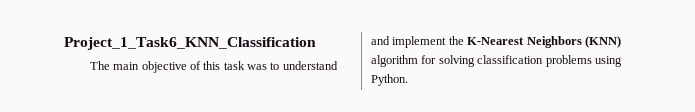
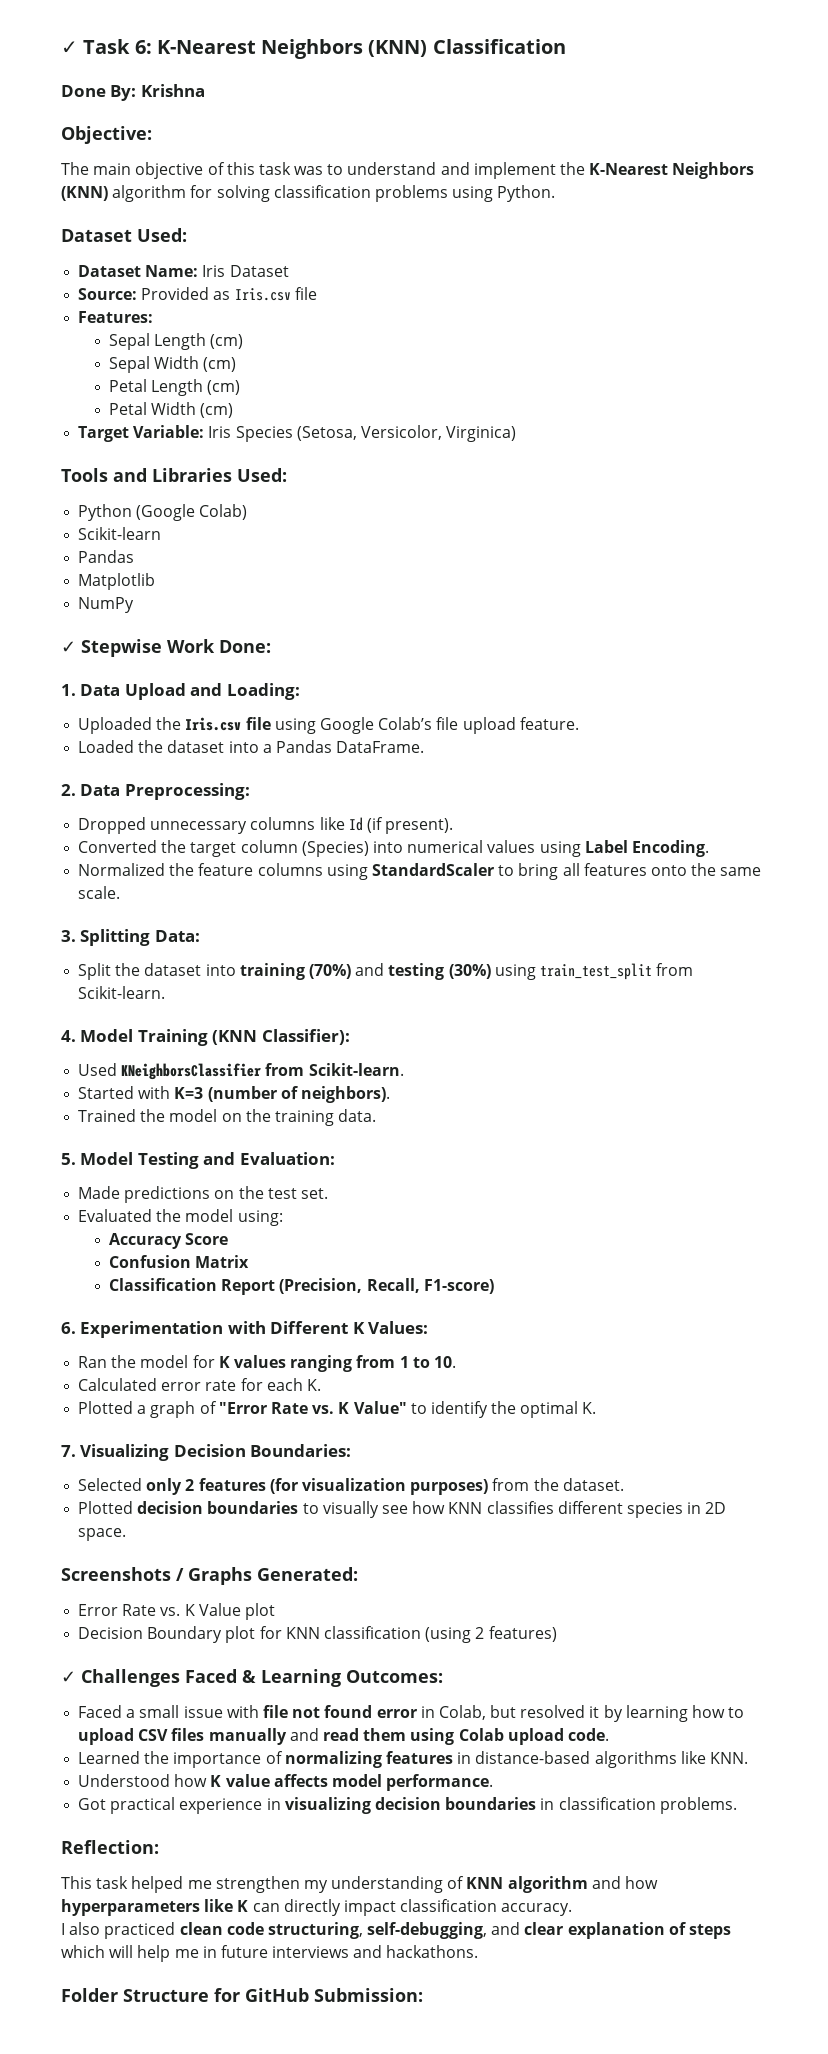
[64,37,316,50] Project_1_Task6_KNN_Classification -> [61,39,566,59] [61,84,205,101] [61,126,152,144] ✓ Task 6: K-Nearest Neighbors (KNN) Classification // Done By: Krishna // Objective:
(408, 80) none -> [61,228,187,242] [78,265,289,277] [78,287,317,301] [78,311,154,323] [109,333,244,350] [109,356,237,373] [109,379,241,396] [109,402,234,418] [78,425,517,442] [61,468,287,482] [78,504,248,521] [78,527,162,540] [78,550,135,563] [78,573,156,590] [78,597,135,613] [61,639,271,657] [61,683,300,700] [78,717,579,734] [78,740,425,753] [61,783,250,800] [78,817,454,834] [78,840,709,857] [78,863,762,880] [78,886,121,899] [61,929,200,946] [78,963,694,980] [78,986,166,999] [61,1029,350,1046] [78,1063,404,1080] [78,1086,390,1103] [78,1109,377,1126] [61,1152,335,1169] [78,1186,328,1203] [78,1209,283,1226] [109,1233,229,1249] [109,1255,250,1268] [109,1278,494,1295] [61,1321,429,1338] [78,1355,456,1372] [78,1378,321,1391] [78,1401,597,1418] [61,1444,352,1461] [78,1478,624,1495] [78,1501,727,1518] [78,1528,127,1541] [61,1567,358,1585] [78,1603,275,1620] [78,1626,557,1643] [61,1669,443,1687] [78,1705,745,1722] [78,1728,609,1745] [78,1751,748,1768] [78,1774,494,1791] [78,1797,737,1814] [61,1840,159,1854] [61,1876,659,1893] [61,1899,573,1916] [61,1922,732,1939] [61,1945,479,1962] [61,1988,423,2002] // Dataset Used: // Dataset Name: Iris Dataset // Source: Provided as Iris.csv file // Features: // Sepal Length (cm) // Sepal Width (cm) // Petal Length (cm) // Petal Width (cm) // Target Variable: Iris Species (Setosa, Versicolor, Virginica) // Tools and Libraries Used: // Python (Google Colab) // Scikit-learn // Pandas // Matplotlib // NumPy // ✓ Stepwise Work Done: // 1. Data Upload and Loading: // Uploaded the Iris.csv file using Google Colab’s file upload feature. // Loaded the dataset into a Pandas DataFrame. // 2. Data Preprocessing: // Dropped unnecessary columns like Id (if present). // Converted the target column (Species) into numerical values using Label Encoding. // Normalized the feature columns using StandardScaler to bring all features onto the same scale. // 3. Splitting Data: // Split the dataset into training (70%) and testing (30%) using train_test_split from Scikit-learn. // 4. Model Training (KNN Classifier): // Used KNeighborsClassifier from Scikit-learn. // Started with K=3 (number of neighbors). // Trained the model on the training data. // 5. Model Testing and Evaluation: // Made predictions on the test set. // Evaluated the model using: // Accuracy Score // Confusion Matrix // Classification Report (Precision, Recall, F1-score) // 6. Experimentation with Different K Values: // Ran the model for K values ranging from 1 to 10. // Calculated error rate for each K. // Plotted a graph of "Error Rate vs. K Value" to identify the optimal K. // 7. Visualizing Decision Boundaries: // Selected only 2 features (for visualization purposes) from the dataset. // Plotted decision boundaries to visually see how KNN classifies different species in 2D space. // Screenshots / Graphs Generated: // Error Rate vs. K Value plot // Decision Boundary plot for KNN classification (using 2 features) // ✓ Challenges Faced & Learning Outcomes: // Faced a small issue with file not found error in Colab, but resolved it by learning how to upload CSV files manually and read them using Colab upload code. // Learned the importance of normalizing features in distance-based algorithms like KNN. // Understood how K value affects model performance. // Got practical experience in visualizing decision boundaries in classification problems. // Reflection: // This task helped me strengthen my understanding of KNN algorithm and how hyperparameters like K can directly impact classification accuracy. // I also practiced clean code structuring, self-debugging, and clear explanation of steps which will help me in future interviews and hackathons. // Folder Structure for GitHub Submission:

